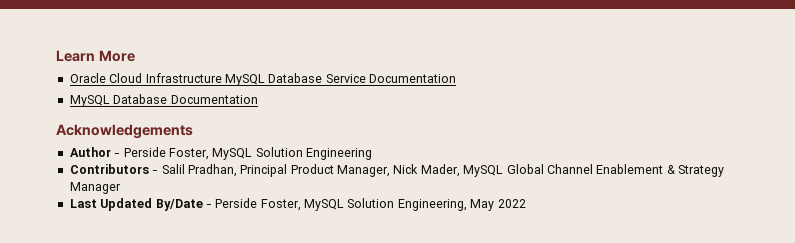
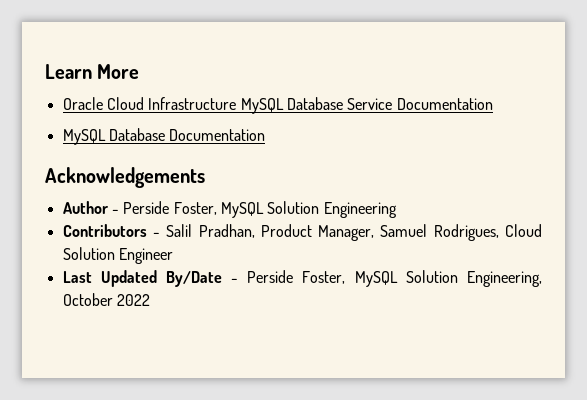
[240,164,288,177] Principal -> (255, 231) none
[393,164,724,177] [69,182,121,194] Nick Mader, MySQL Global Channel Enablement & Strategy Manager -> [380,224,542,241] [62,247,173,264] Samuel Rodrigues, Cloud Solution Engineer
[470,199,495,211] May -> [62,293,113,306] October

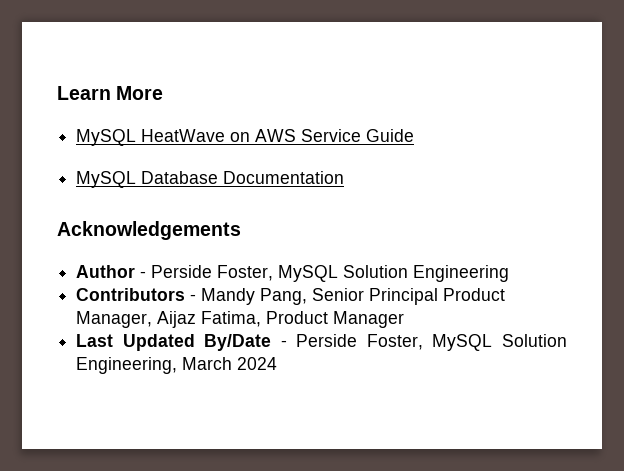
[62,97,493,114] Oracle Cloud Infrastructure MySQL Database Service Documentation -> [76,129,415,146] MySQL HeatWave on AWS Service Guide
[166,224,542,241] [62,247,173,264] Salil Pradhan, Product Manager, Samuel Rodrigues, Cloud Solution Engineer -> [201,288,506,305] [76,311,405,328] Mandy Pang, Senior Principal Product Manager, Aijaz Fatima, Product Manager
[62,293,150,306] October 2022 -> [182,357,278,370] March 2024

